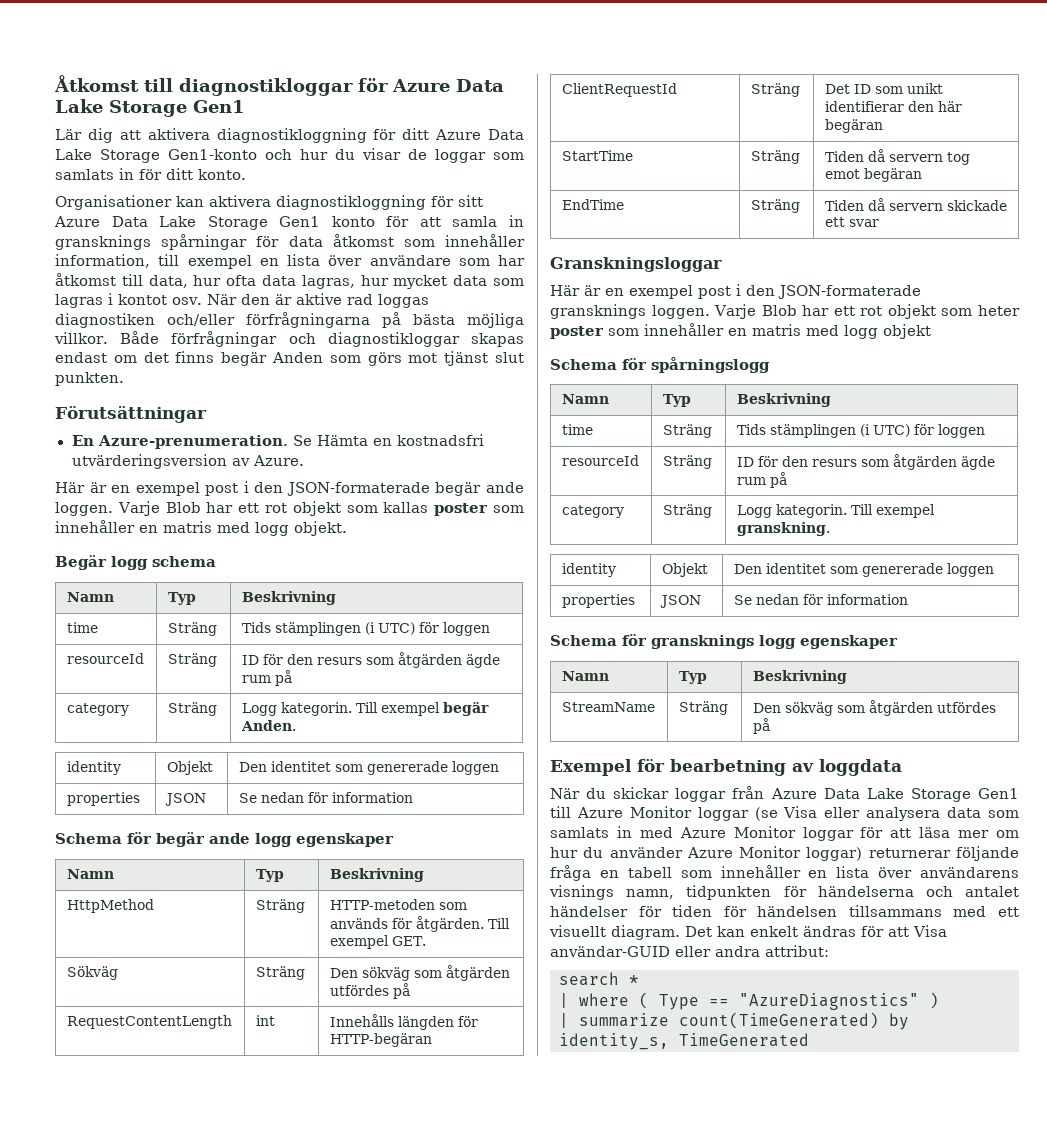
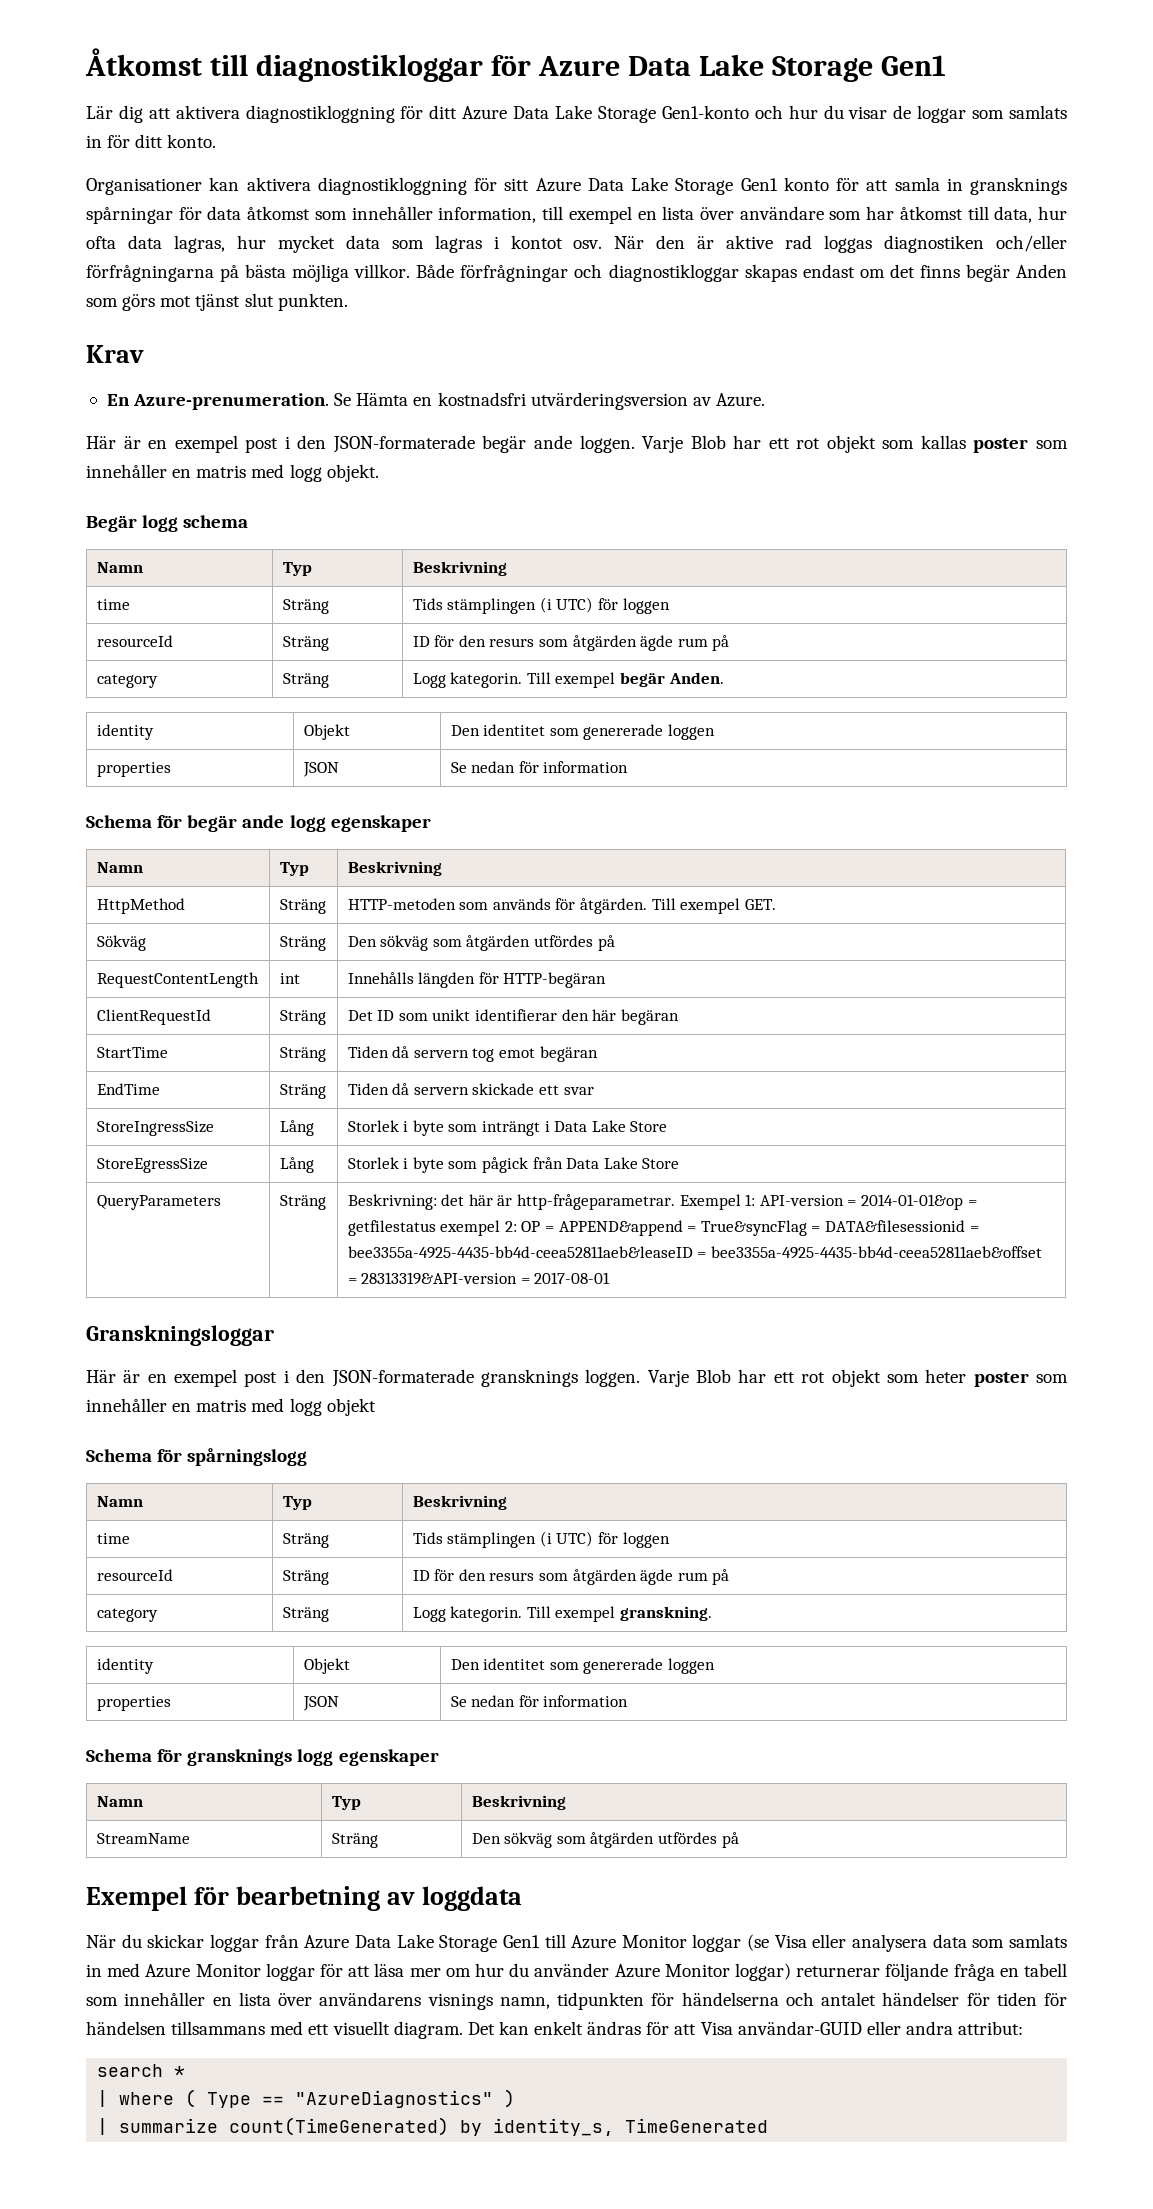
[55,406,207,423] Förutsättningar -> [86,345,144,363] Krav
(879, 223) none -> [96,1121,214,1136] [279,1120,314,1136] [347,1120,668,1136] [96,1158,208,1173] [279,1157,314,1173] [347,1157,680,1173] [96,1195,221,1210] [279,1195,326,1210] [347,1194,977,1210] [347,1220,979,1236] [347,1246,1042,1259] [347,1272,611,1285] // StoreIngressSize | Lång | Storlek i byte som inträngt i Data Lake Store // StoreEgressSize | Lång | Storlek i byte som pågick från Data Lake Store // QueryParameters | Sträng | Beskrivning: det här är http-frågeparametrar. Exempel 1: API-version = 2014-01-01&op = getfilestatus exempel 2: OP = APPEND&append = True&syncFlag = DATA&filesessionid = bee3355a-4925-4435-bb4d-ceea52811aeb&leaseID = bee3355a-4925-4435-bb4d-ceea52811aeb&offset = 28313319&API-version = 2017-08-01

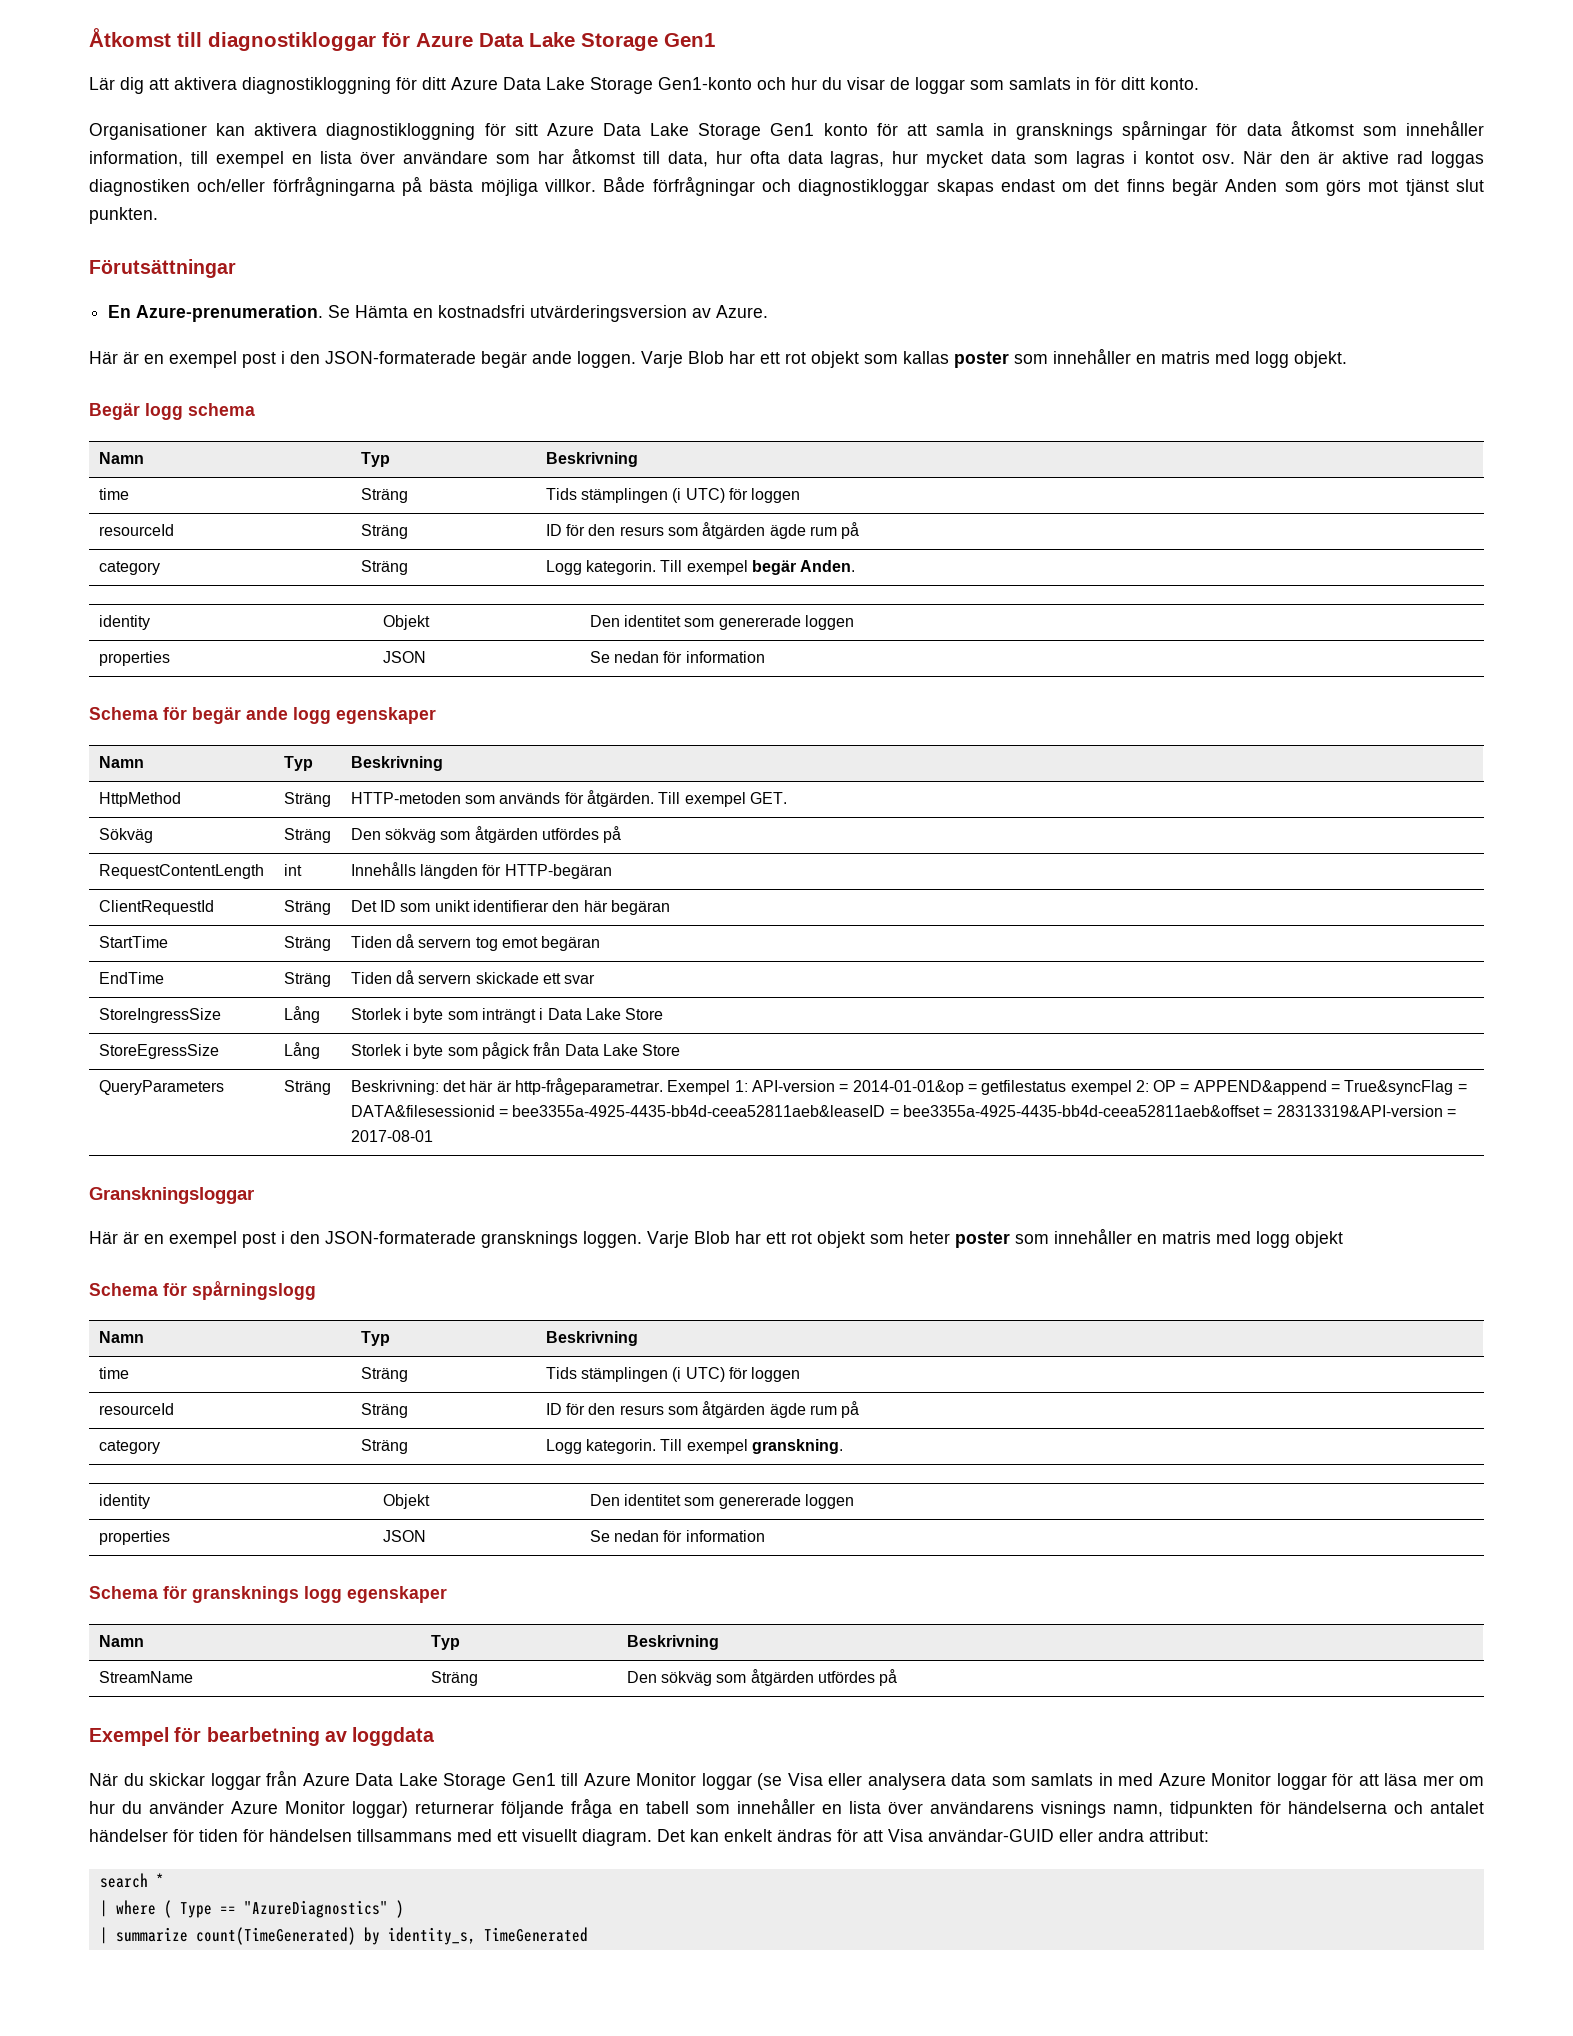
[86,345,144,363] Krav -> [89,259,236,278] Förutsättningar

